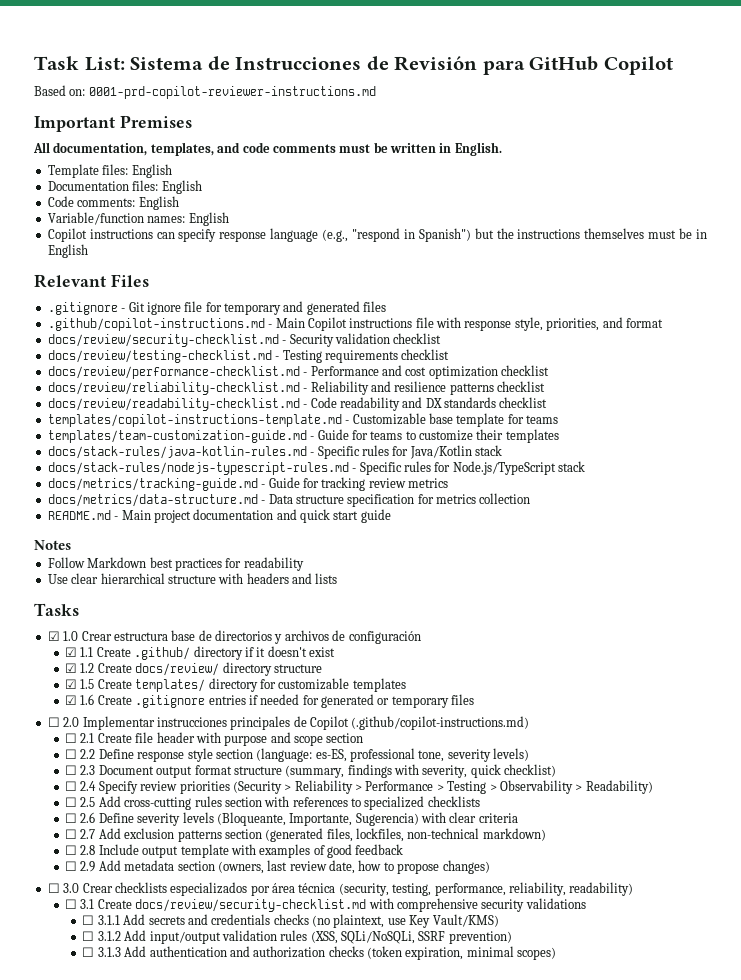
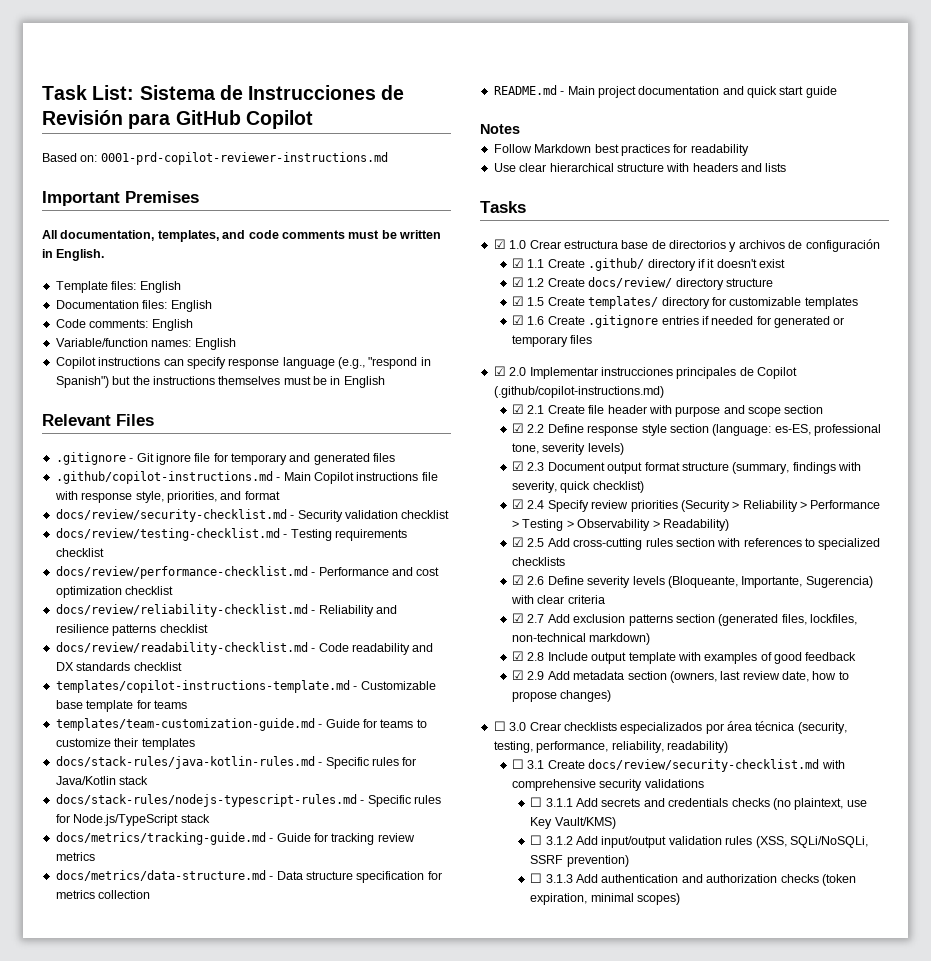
[47,717,60,727] ☐ -> [493,366,506,376] ☑
[65,733,78,743] ☐ -> [512,404,525,414] ☑
[65,749,78,759] ☐ -> [512,423,525,433] ☑
[65,765,78,775] ☐ -> [512,461,525,471] ☑
[65,781,78,791] ☐ -> [512,499,525,509] ☑
[65,797,78,807] ☐ -> [512,537,525,547] ☑
[65,813,78,823] ☐ -> [512,575,525,585] ☑
[65,829,78,839] ☐ -> [512,613,525,623] ☑
[65,845,78,855] ☐ -> [512,651,525,661] ☑
[65,861,78,871] ☐ -> [512,670,525,680] ☑

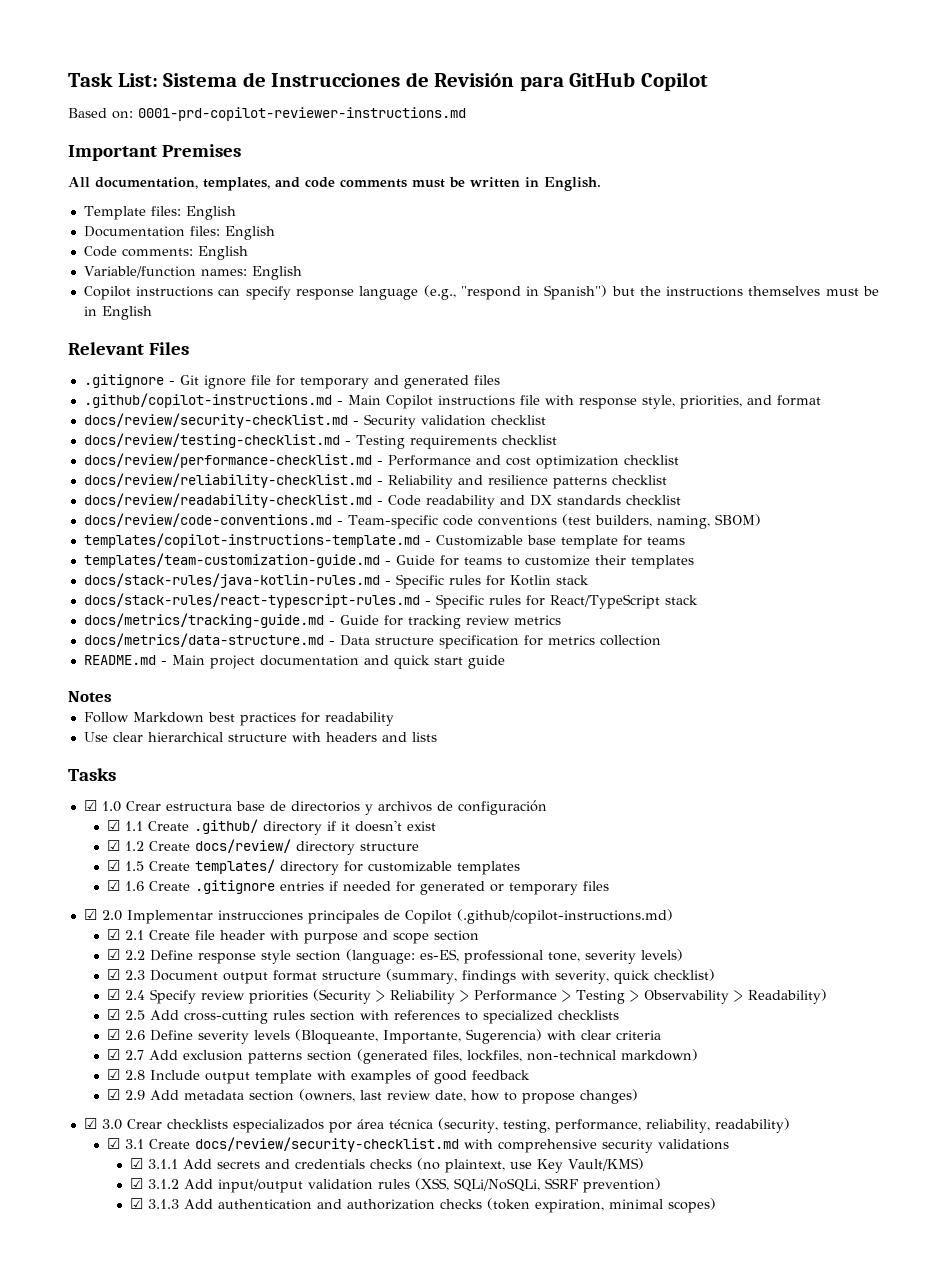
(182, 666) none -> [83,513,761,529] // docs/review/code-conventions.md - Team-specific code conventions (test builders, naming, SBOM)
[55,776,149,785] [55,794,441,807] [55,814,179,826] Java/Kotlin stack // docs/stack-rules/nodejs-typescript-rules.md - Specific rules for Node.js/TypeScript -> [509,575,589,586] [83,593,660,609] Kotlin stack // docs/stack-rules/react-typescript-rules.md - Specific rules for React/TypeScript
[493,721,506,731] ☐ -> [83,1118,97,1129] ☑
[512,759,525,769] ☐ -> [107,1138,121,1149] ☑
[530,797,543,807] ☐ -> [130,1158,144,1169] ☑
[530,835,543,845] ☐ -> [130,1178,144,1189] ☑
[530,873,543,883] ☐ -> [130,1198,144,1209] ☑

